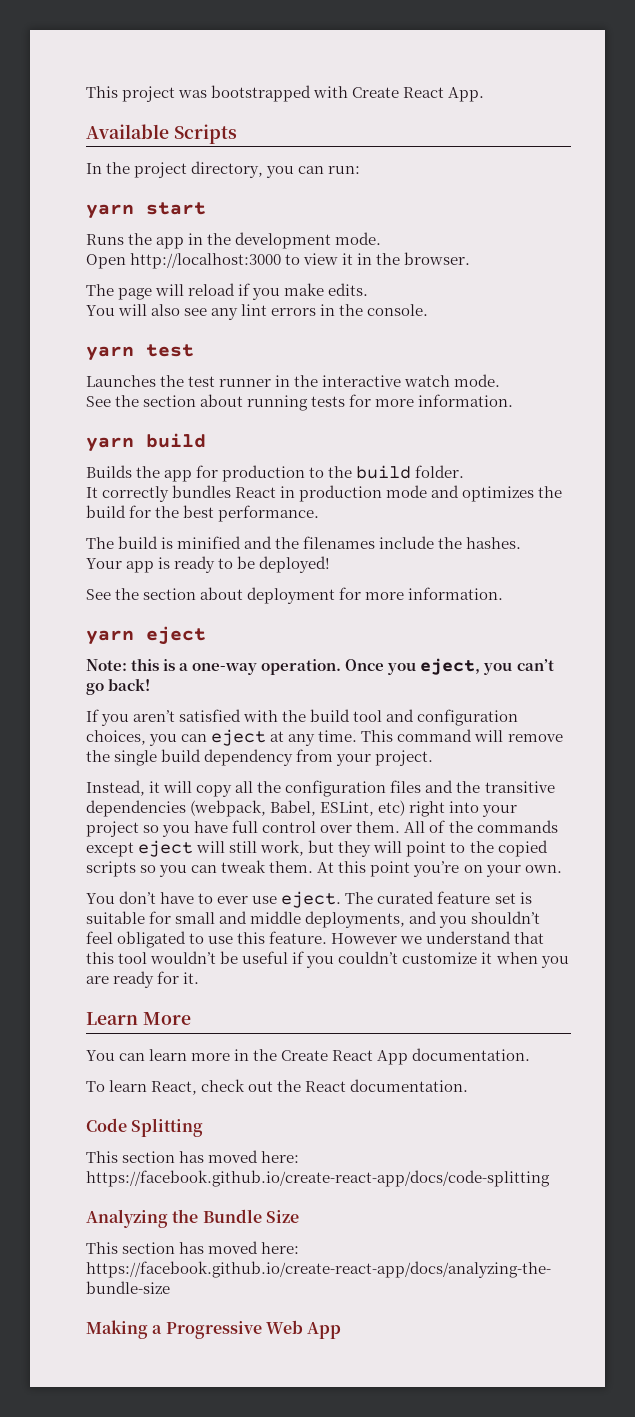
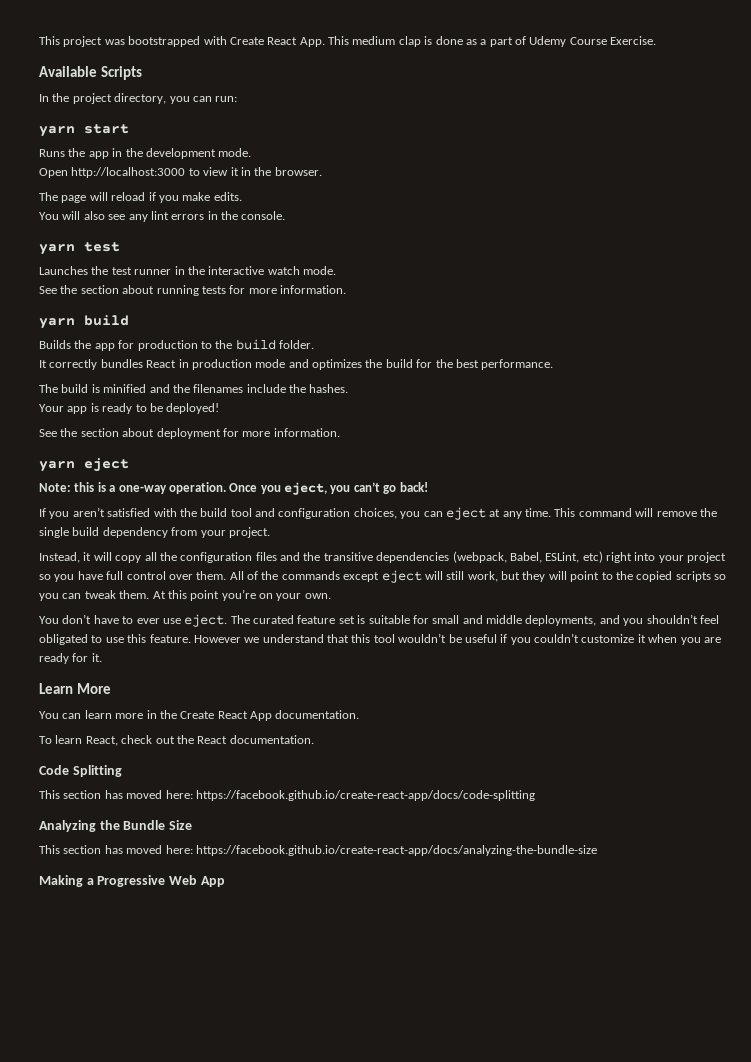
(485, 94) none -> [328,36,657,47] This medium clap is done as a part of Udemy Course Exercise.

